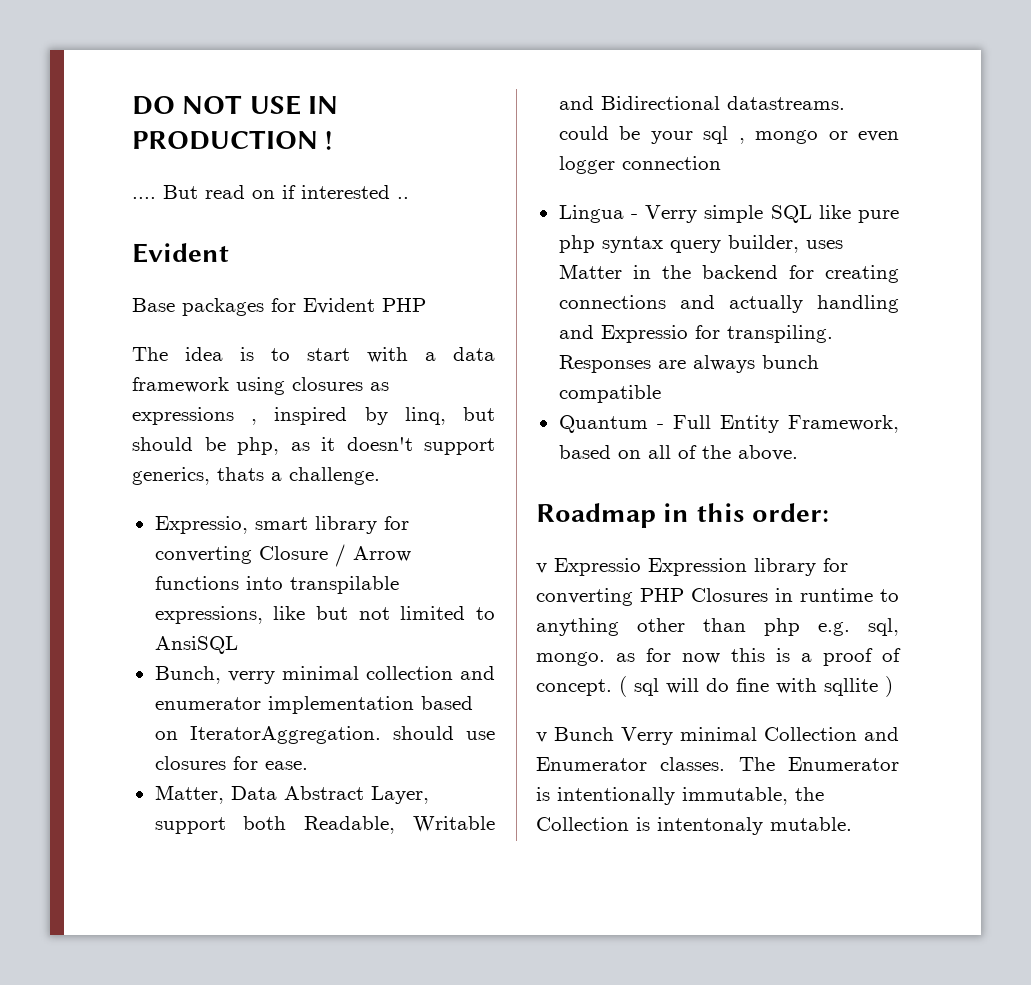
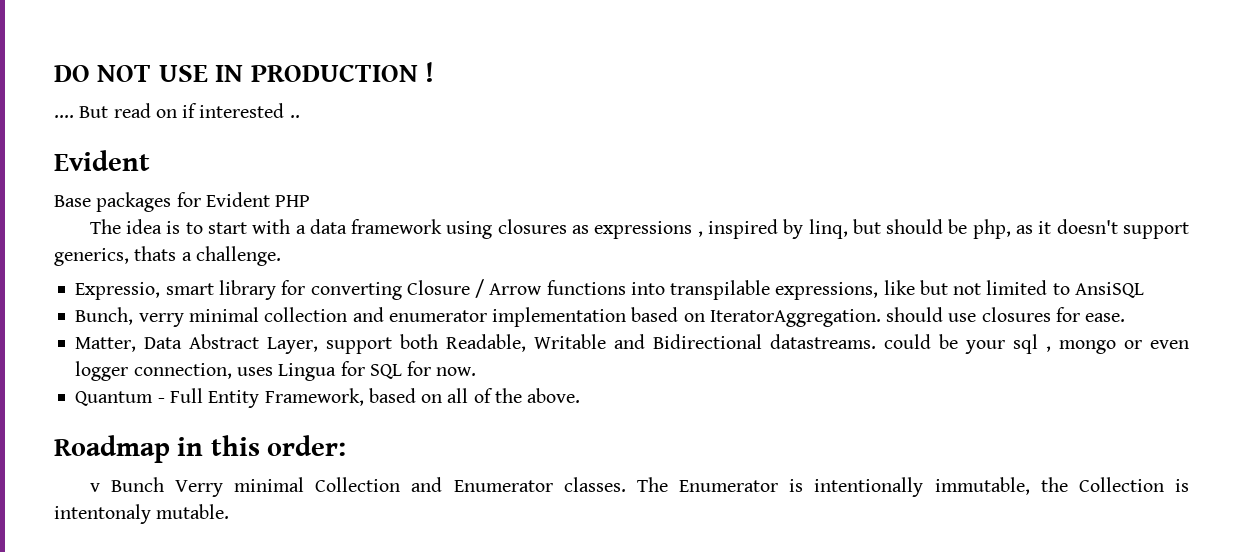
[621,156,721,170] [558,205,899,223] [558,235,843,253] [558,264,899,283] [558,295,899,313] [558,325,833,343] [558,355,819,373] [558,385,661,403] connection // Lingua - Verry simple SQL like pure php syntax query builder, uses Matter in the backend for creating connections and actually handling and Expressio for transpiling. Responses are always bunch compatible -> [133,361,477,381] connection, uses Lingua for SQL for now.
[536,558,848,576] [536,588,899,606] [536,618,899,636] [536,648,901,666] [536,676,893,697] // v Expressio Expression library for converting PHP Closures in runtime to anything other than php e.g. sql, mongo. as for now this is a proof of concept. ( sql will do fine with sqllite ) -> (347, 445) none

